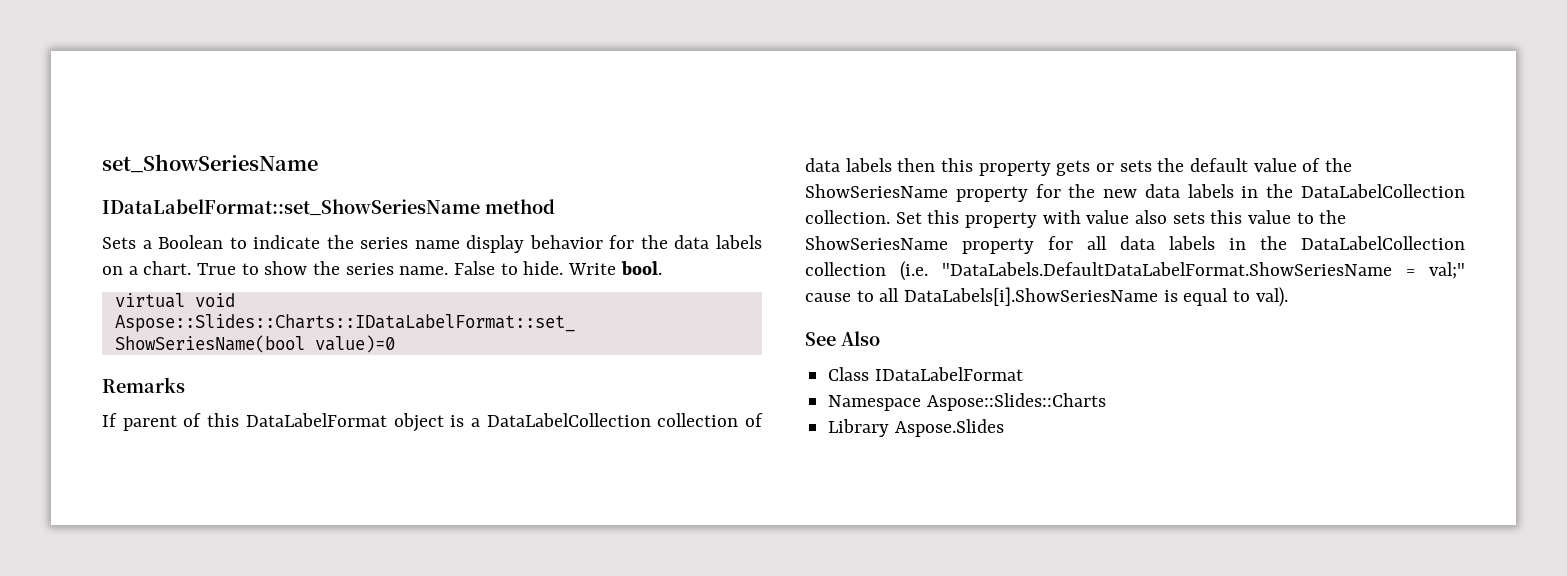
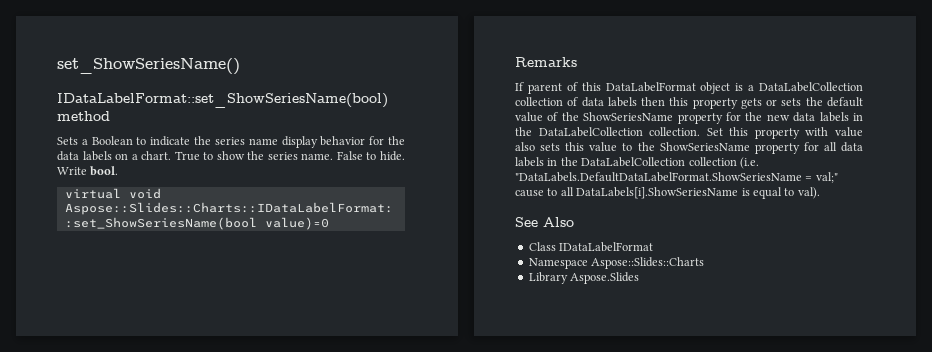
[102,154,318,173] [102,199,480,216] set_ShowSeriesName // IDataLabelFormat::set_ShowSeriesName -> [57,58,240,75] [57,93,388,108] set_ShowSeriesName() // IDataLabelFormat::set_ShowSeriesName(bool)

